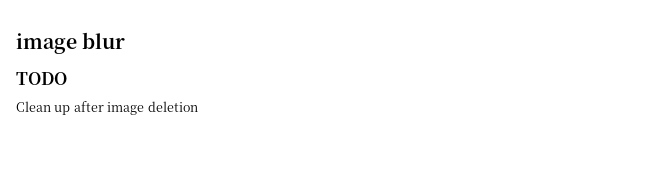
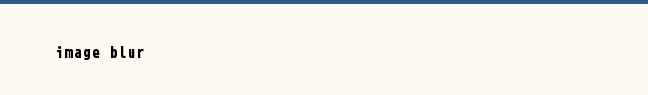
[16,72,67,85] [16,101,198,115] // TODO // Clean up after image deletion -> (145, 52) none

